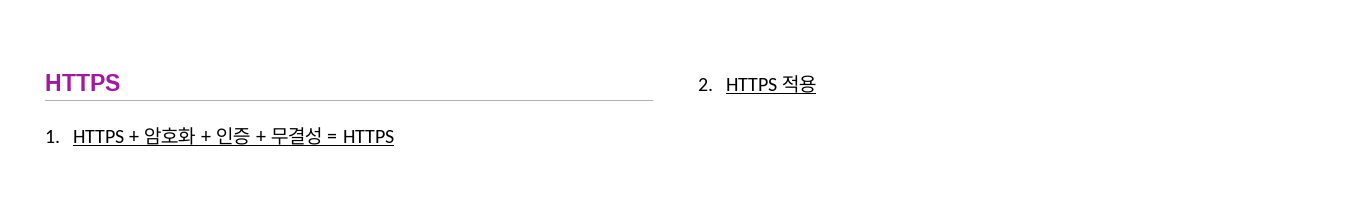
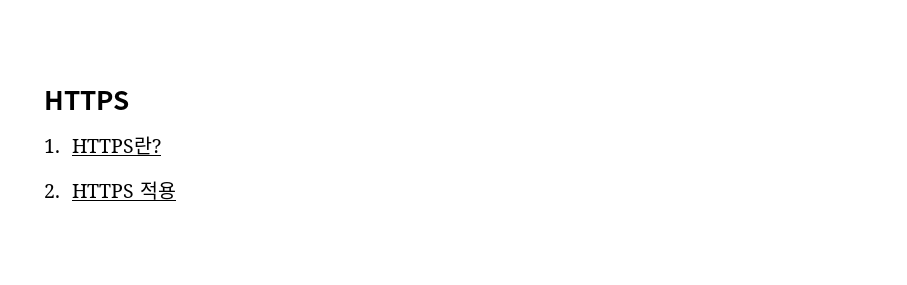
[72,127,394,145] HTTPS + 암호화 + 인증 + 무결성 = HTTPS -> [72,136,162,155] HTTPS란?

